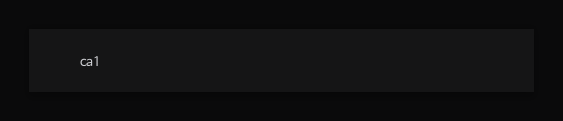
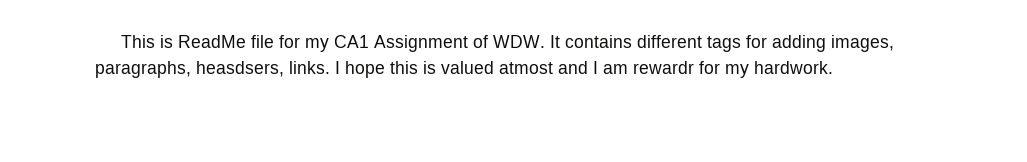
[80,56,101,67] ca1 -> [120,35,894,52] [95,61,833,78] This is ReadMe file for my CA1 Assignment of WDW. It contains different tags for adding images, paragraphs, heasdsers, links. I hope this is valued atmost and I am rewardr for my hardwork.

